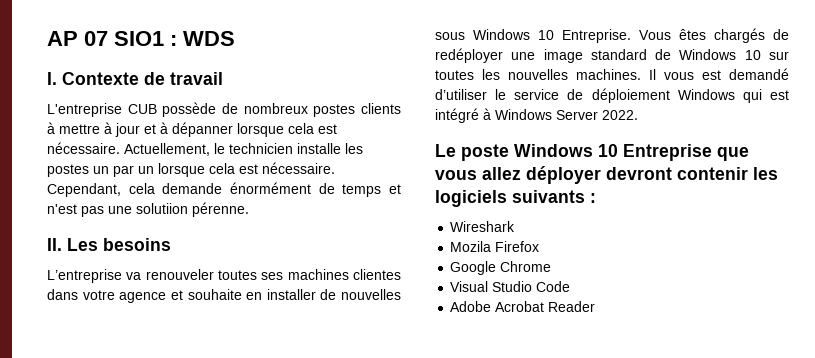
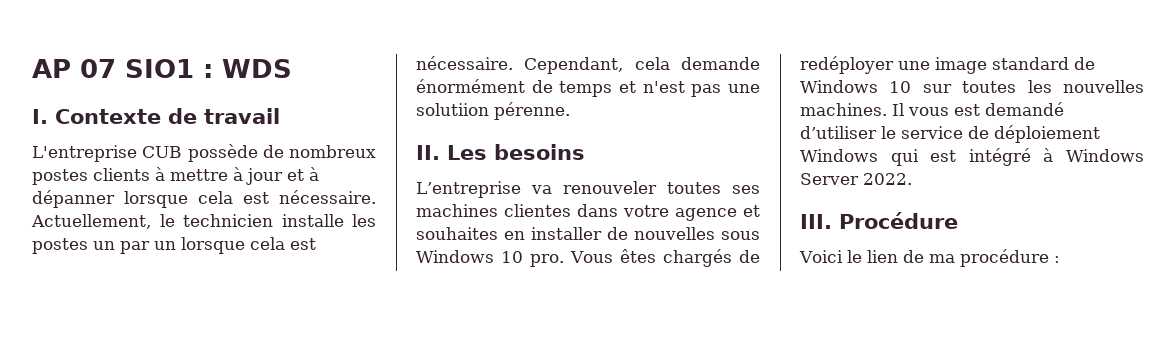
[187,289,242,300] souhaite -> [416,227,498,240] souhaites
[562,29,631,43] Entreprise. -> [530,254,565,267] pro.
[435,144,749,161] [435,166,778,184] [435,190,596,207] [450,221,516,232] [450,241,540,252] [450,261,552,275] [450,281,571,292] [450,301,596,312] Le poste Windows 10 Entreprise que vous allez déployer devront contenir les logiciels suivants : // Wireshark // Mozila Firefox // Google Chrome // Visual Studio Code // Adobe Acrobat Reader -> [800,212,958,229] [799,249,1060,267] III. Procédure // Voici le lien de ma procédure :

